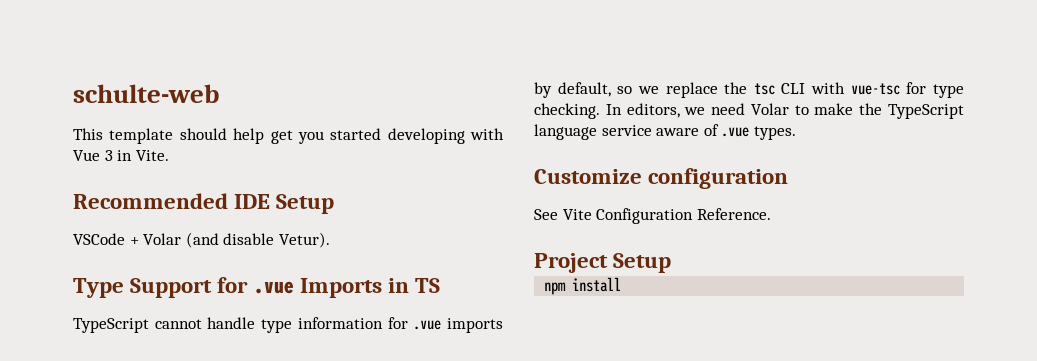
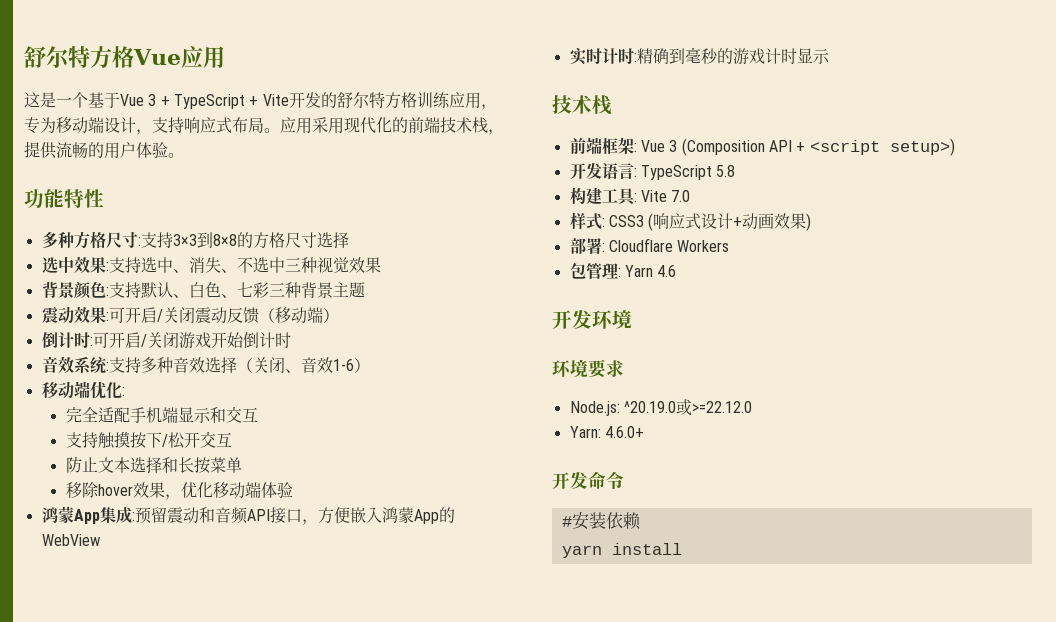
[73,84,219,103] [73,128,504,144] [73,150,169,161] [73,193,335,214] [73,232,330,248] [73,277,441,298] [73,317,504,333] [534,82,964,98] [534,103,964,119] [534,124,796,140] [534,168,789,189] [534,208,771,224] [534,253,672,273] [544,282,567,295] schulte-web // This template should help get you started developing with Vue 3 in Vite. // Recommended IDE Setup // VSCode + Volar (and disable Vetur). // Type Support for .vue Imports in TS // TypeScript cannot handle type information for .vue imports by default, so we replace the tsc CLI with vue-tsc for type checking. In editors, we need Volar to make the TypeScript language service aware of .vue types. // Customize configuration // See Vite Configuration Reference. // Project Setup // npm -> [24,46,225,68] [24,92,497,110] [24,117,504,135] [24,141,184,159] [24,189,104,208] [41,231,349,249] [41,257,381,273] [41,281,365,299] [41,306,339,324] [41,332,291,349] [41,356,370,374] [41,381,125,399] [65,406,258,423] [65,431,232,449] [65,456,242,474] [65,482,293,500] [41,506,455,525] [41,534,100,546] [569,47,830,65] [552,95,612,115] [569,137,955,156] [569,163,736,180] [569,187,691,206] [569,212,812,231] [569,238,730,254] [569,262,677,280] [552,310,632,329] [552,359,624,378] [569,399,752,416] [569,426,644,438] [552,471,624,490] [561,512,641,530] [561,545,602,558] 舒尔特方格Vue应用 // 这是一个基于Vue 3 + TypeScript + Vite开发的舒尔特方格训练应用，专为移动端设计，支持响应式布局。应用采用现代化的前端技术栈，提供流畅的用户体验。 // 功能特性 // 多种方格尺寸:支持3×3到8×8的方格尺寸选择 // 选中效果:支持选中、消失、不选中三种视觉效果 // 背景颜色:支持默认、白色、七彩三种背景主题 // 震动效果:可开启/关闭震动反馈（移动端） // 倒计时:可开启/关闭游戏开始倒计时 // 音效系统:支持多种音效选择（关闭、音效1-6） // 移动端优化: // 完全适配手机端显示和交互 // 支持触摸按下/松开交互 // 防止文本选择和长按菜单 // 移除hover效果，优化移动端体验 // 鸿蒙App集成:预留震动和音频API接口，方便嵌入鸿蒙App的WebView // 实时计时:精确到毫秒的游戏计时显示 // 技术栈 // 前端框架: Vue 3 (Composition API + <script setup>) // 开发语言: TypeScript 5.8 // 构建工具: Vite 7.0 // 样式: CSS3 (响应式设计+动画效果) // 部署: Cloudflare Workers // 包管理: Yarn 4.6 // 开发环境 // 环境要求 // Node.js: ^20.19.0或>=22.12.0 // Yarn: 4.6.0+ // 开发命令 // #安装依赖 // yarn

